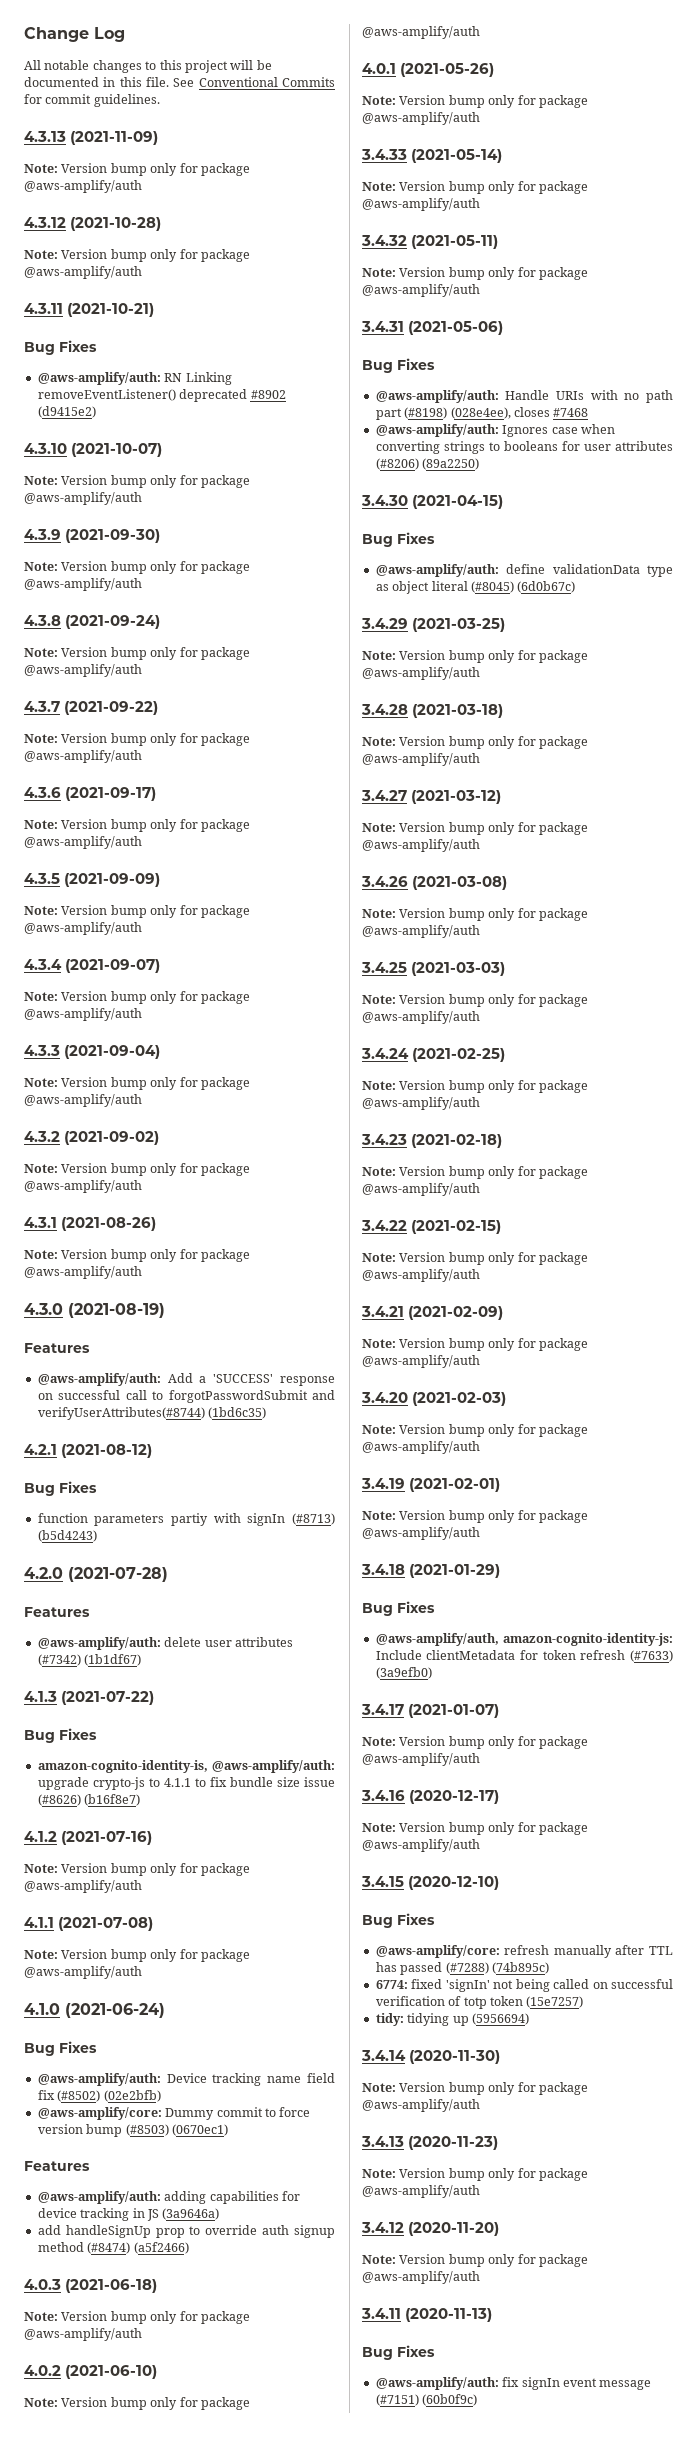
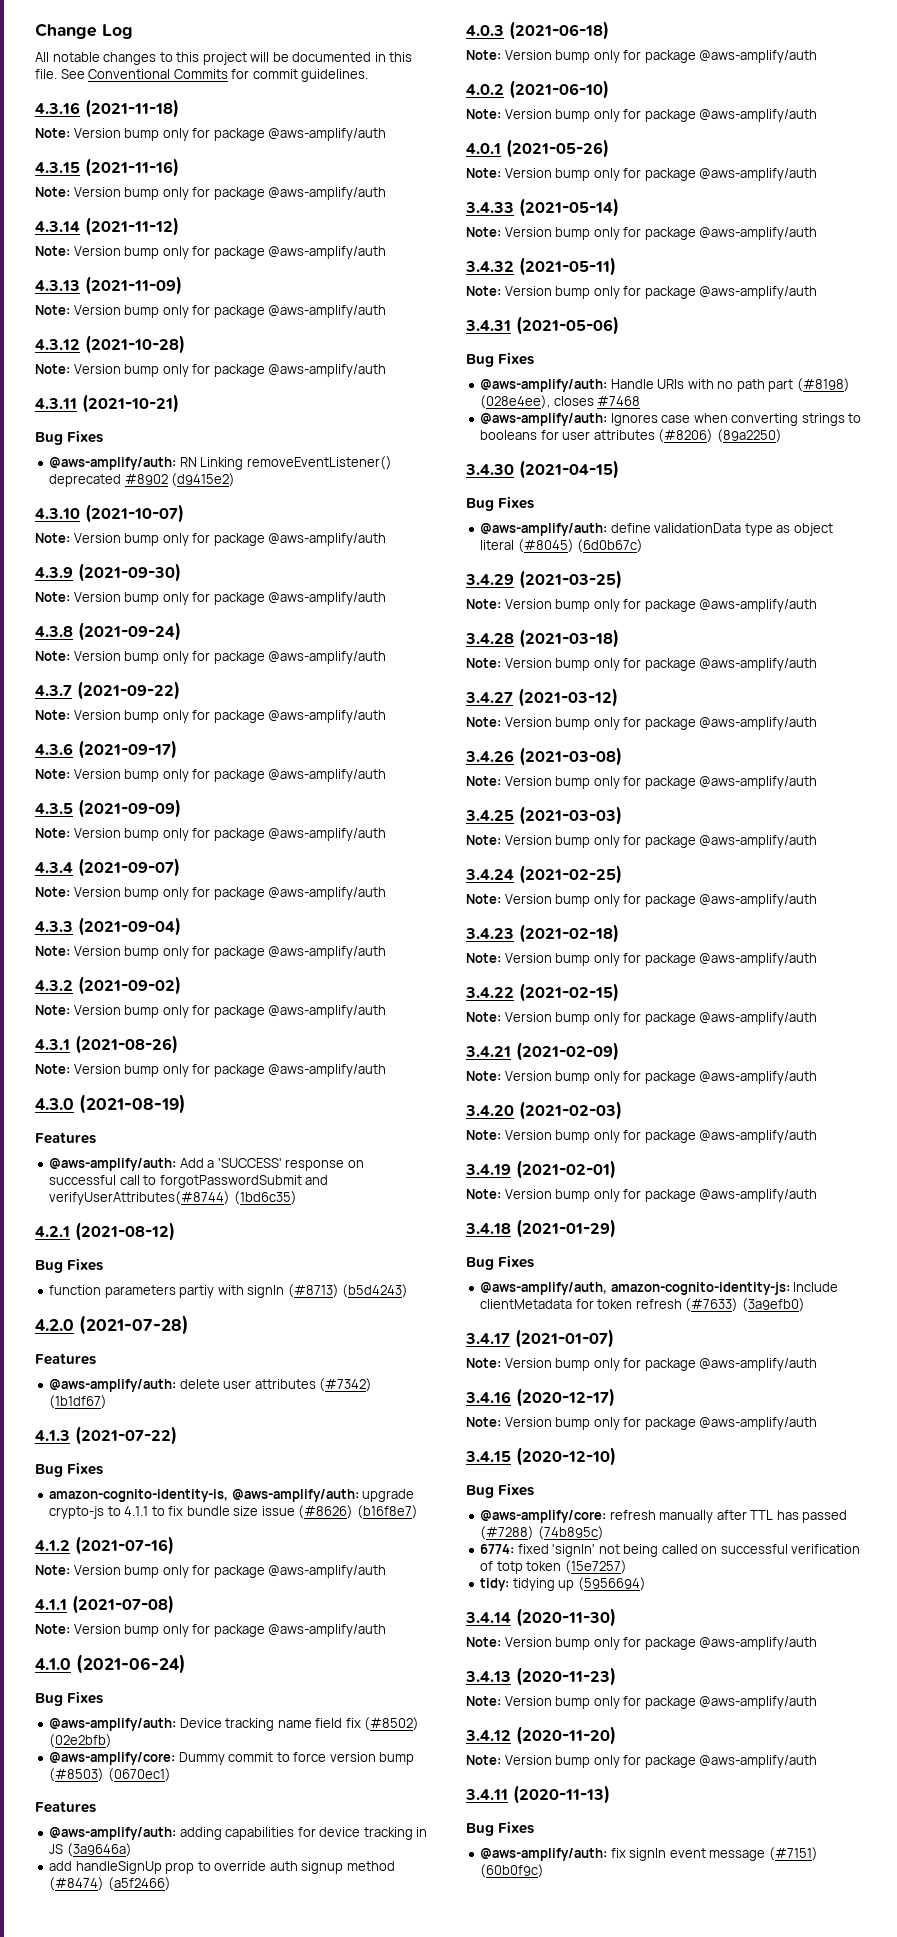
(160, 100) none -> [35,99,179,118] [35,128,387,141] [35,158,179,177] [35,187,387,200] [35,217,179,236] [35,246,387,259] // 4.3.16 (2021-11-18) // Note: Version bump only for package @aws-amplify/auth // 4.3.15 (2021-11-16) // Note: Version bump only for package @aws-amplify/auth // 4.3.14 (2021-11-12) // Note: Version bump only for package @aws-amplify/auth

